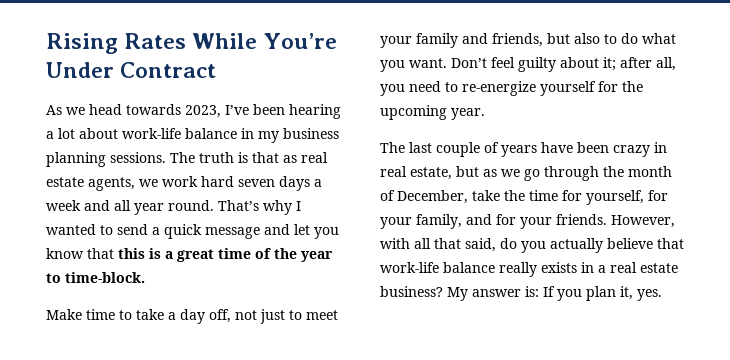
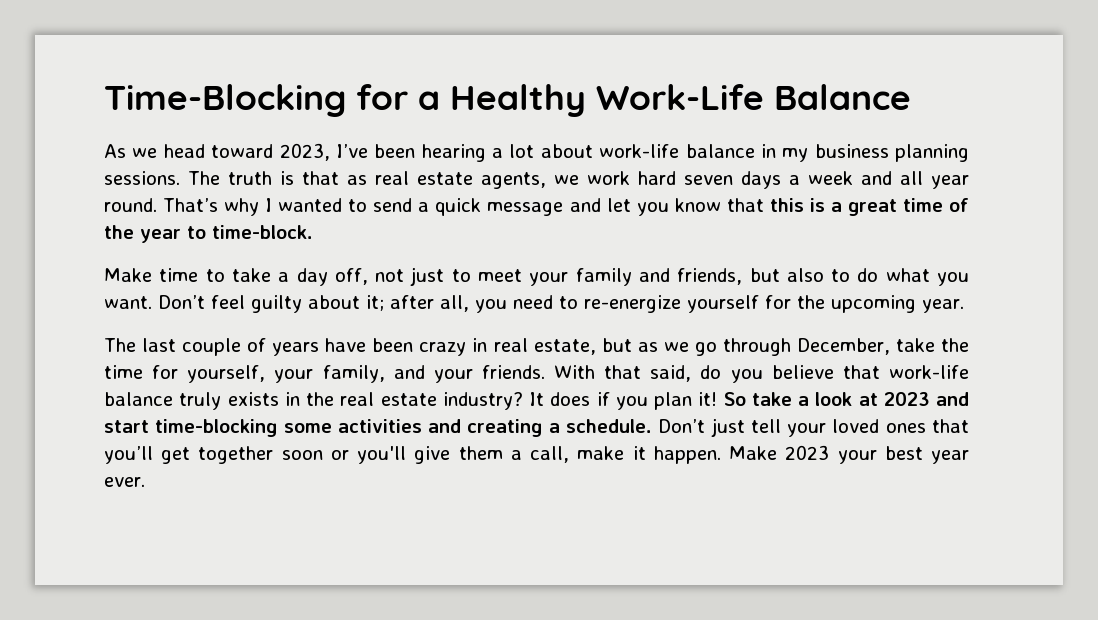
[46,33,337,54] [46,62,217,78] Rising Rates While You’re Under Contract -> [104,84,911,117] Time-Blocking for a Healthy Work-Life Balance
[126,104,181,115] towards -> [211,144,274,158] toward
[603,166,672,177] [380,190,395,201] the month of -> (791, 347) none
[648,190,668,201] for -> (266, 374) none
[496,214,516,225] for -> (425, 372) none
[611,215,675,228] [380,238,431,249] However, with all -> [554,365,596,379] With
[550,238,603,253] actually -> (763, 376) none
[499,262,537,277] really -> [179,392,222,410] truly
[598,262,678,273] [380,286,662,301] a real estate business? My answer is: If you plan it, yes. -> [306,392,969,410] [104,418,970,437] [104,445,970,464] [104,477,145,487] the real estate industry? It does if you plan it! So take a look at 2023 and start time-blocking some activities and creating a schedule. Don’t just tell your loved ones that you’ll get together soon or you'll give them a call, make it happen. Make 2023 your best year ever.

